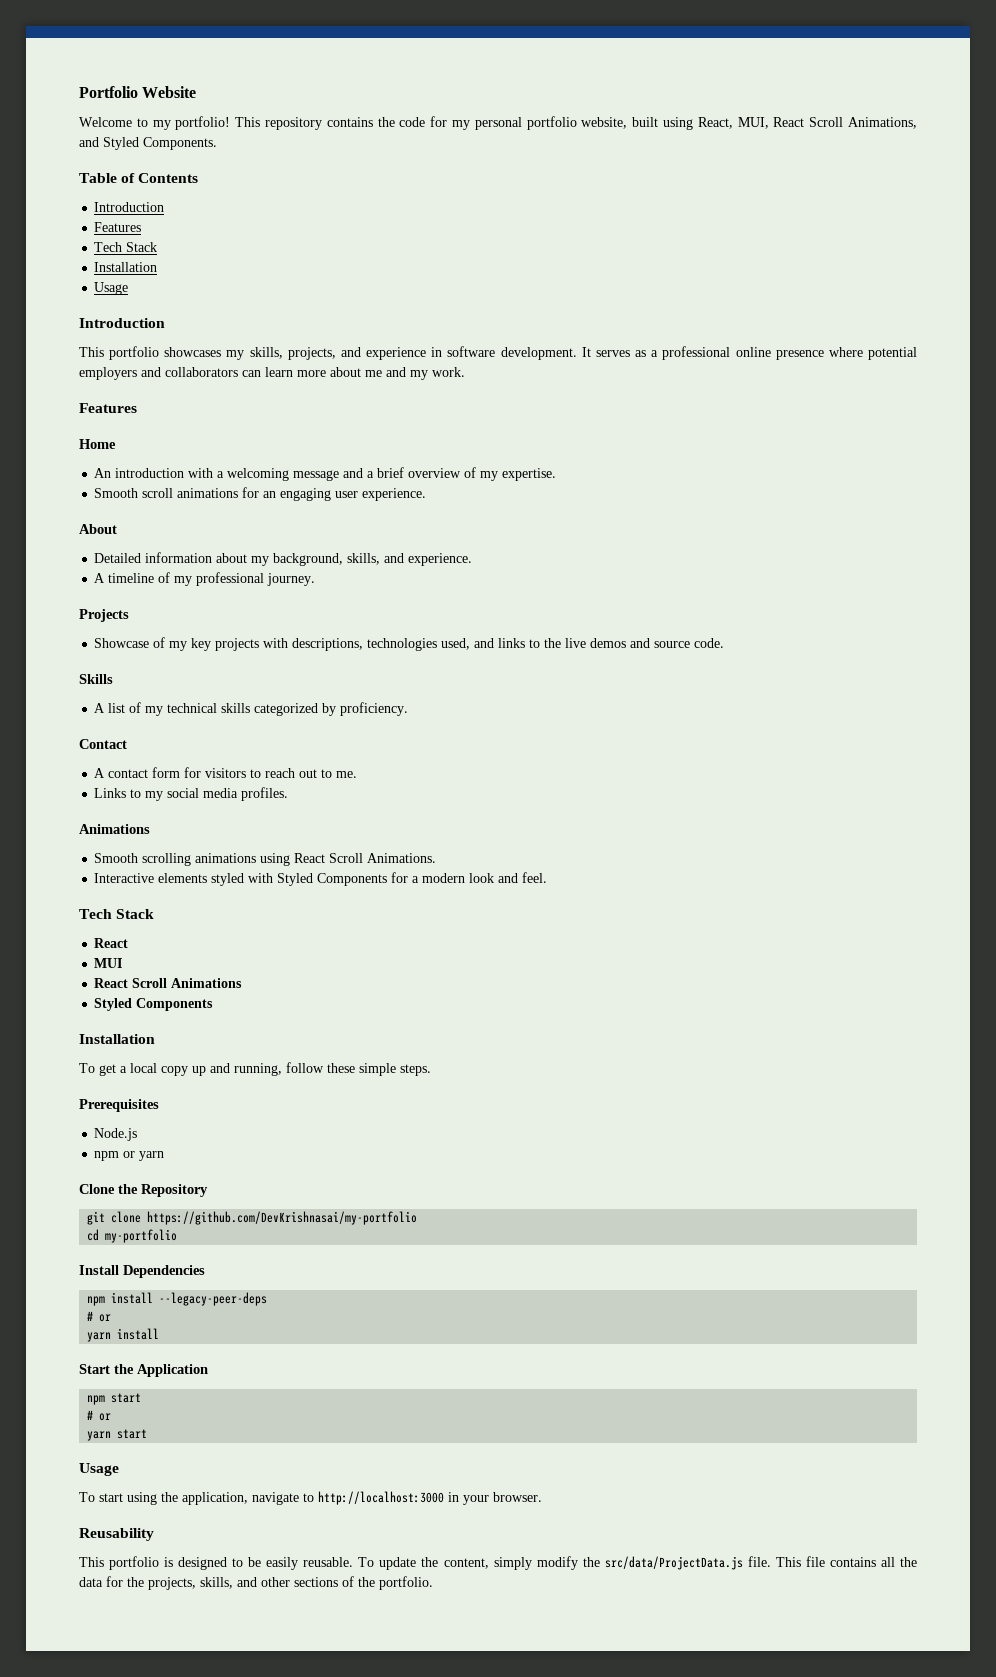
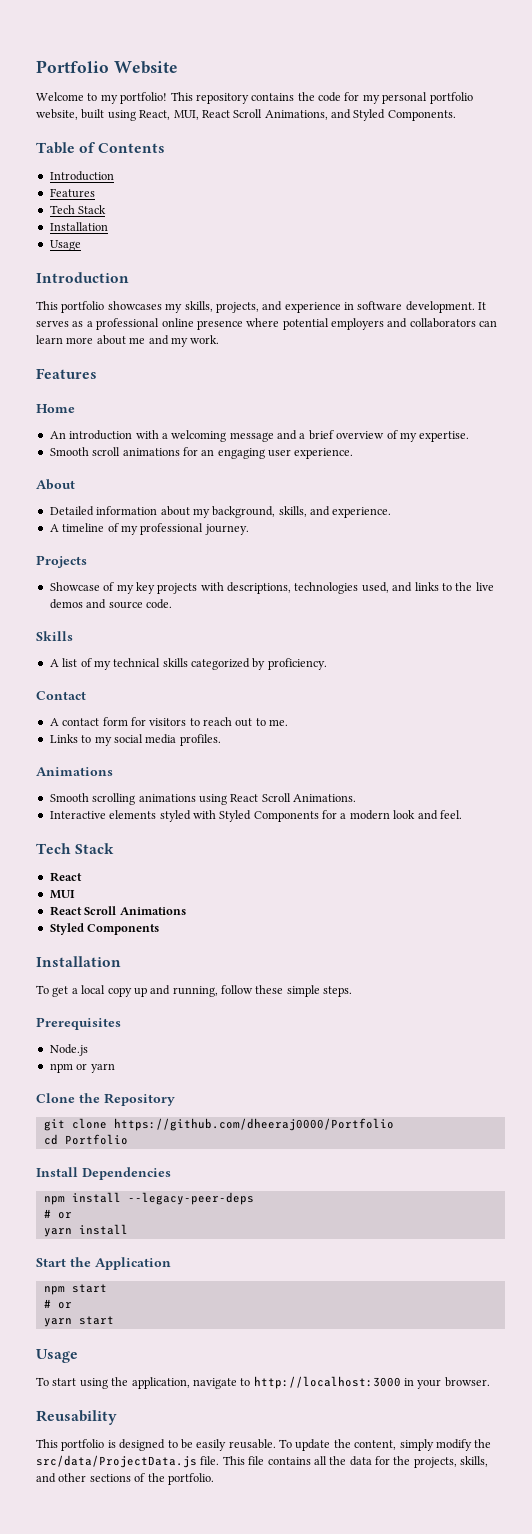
[147,1211,418,1225] https://github.com/DevKrishnasai/my-portfolio -> [113,1118,394,1131] https://github.com/dheeraj0000/Portfolio
[105,1229,178,1243] my-portfolio -> [64,1134,128,1145] Portfolio

